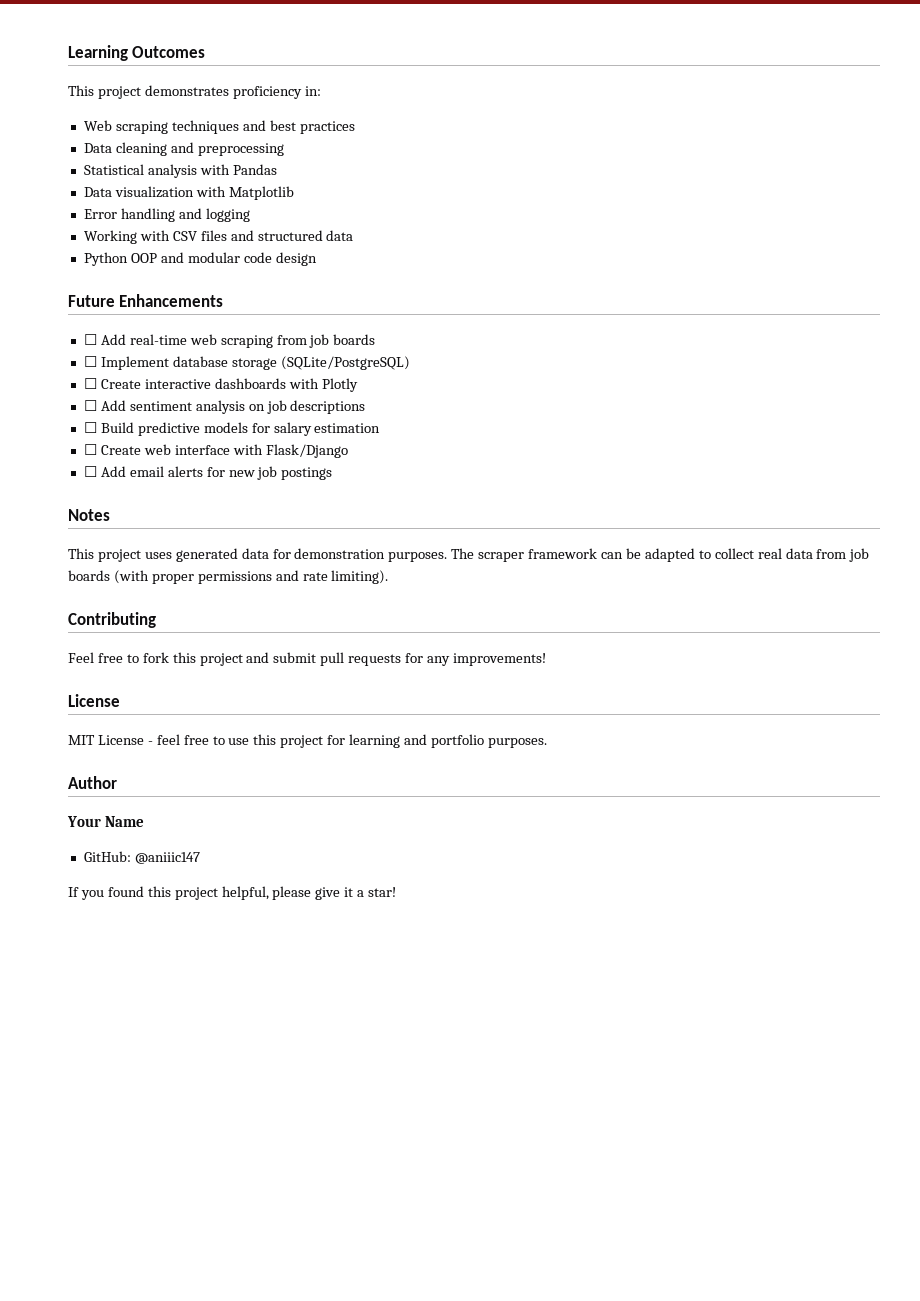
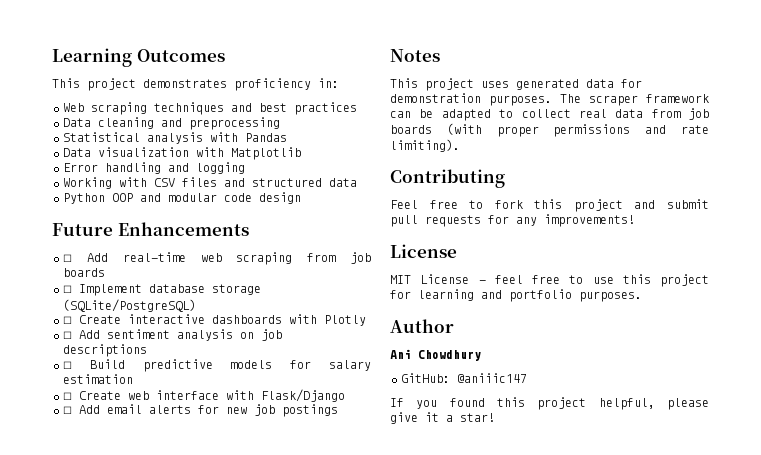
[67,816,144,827] Your Name -> [390,349,481,361] Ani Chowdhury

